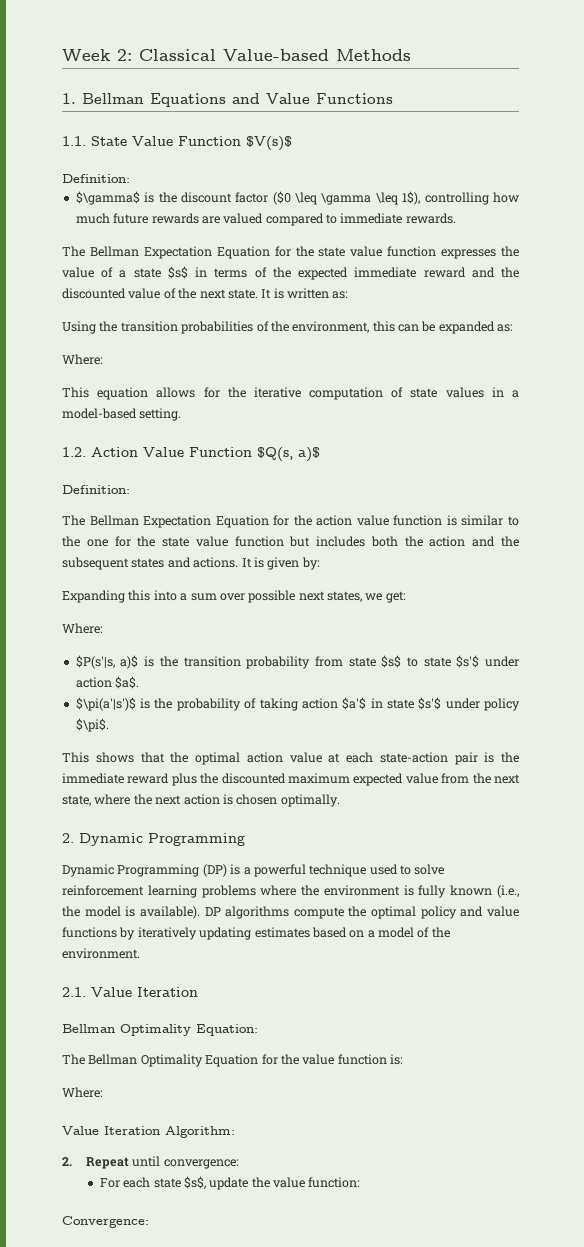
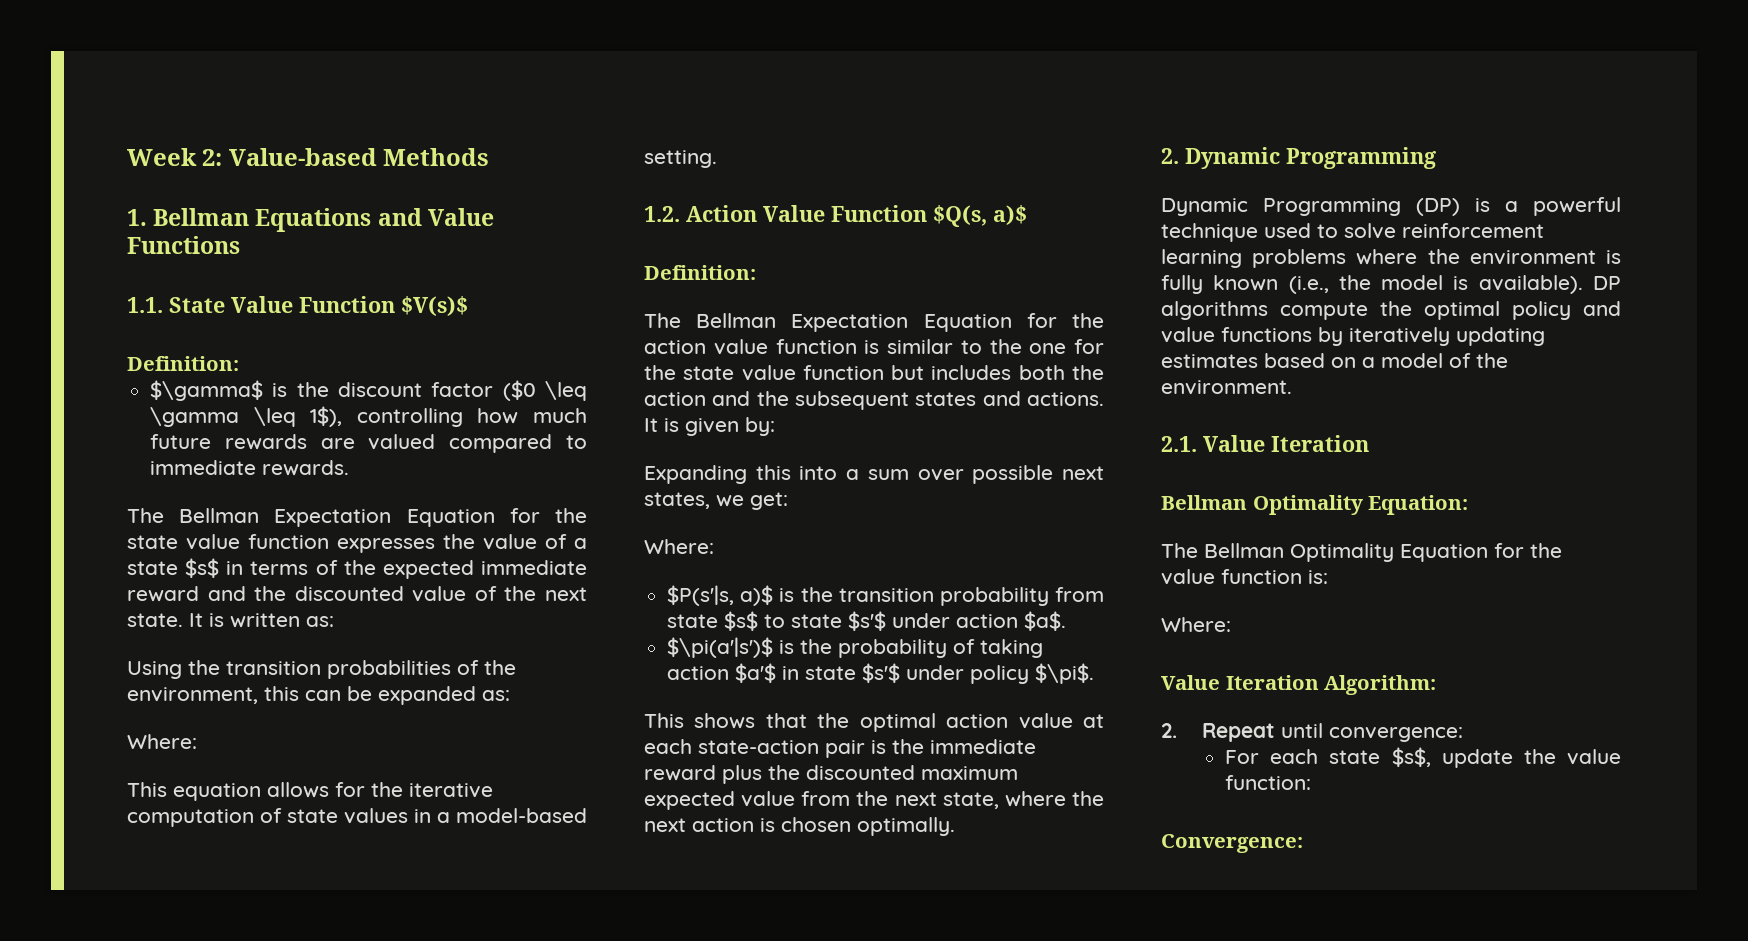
[139,49,216,61] Classical -> (223, 157) none

